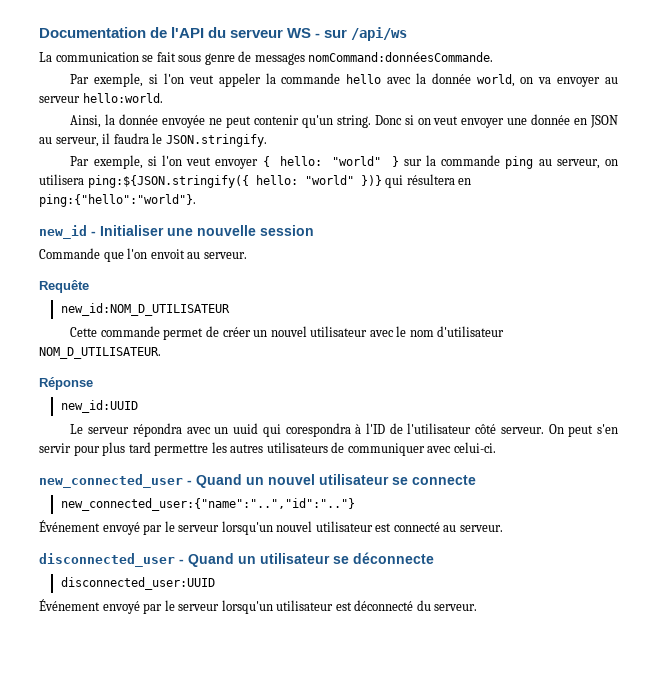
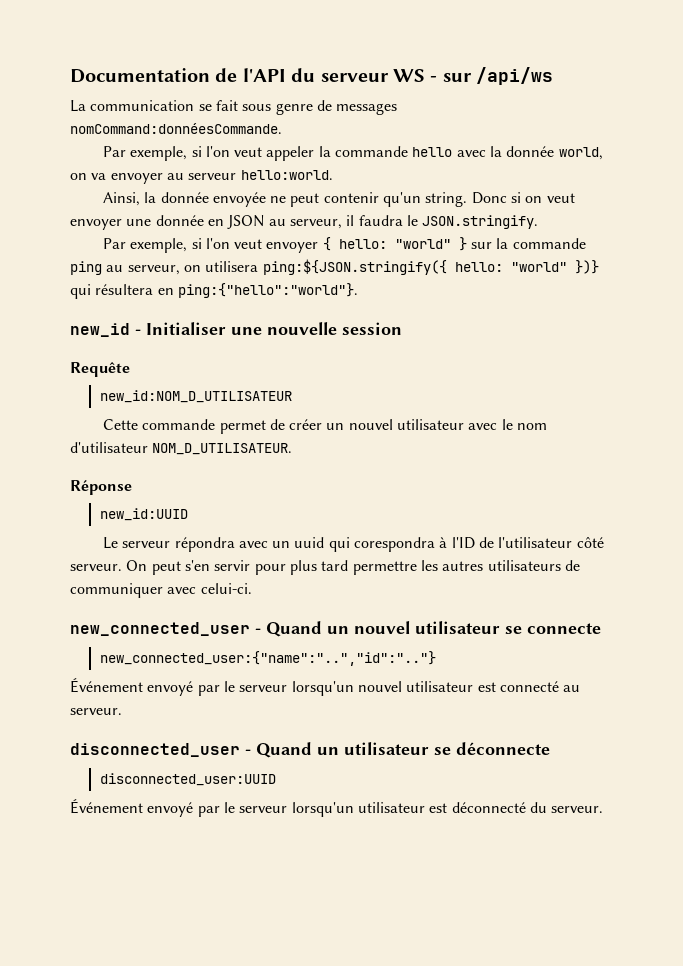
[39,248,247,262] // Commande que l'on envoit au serveur. -> (402, 328) none

